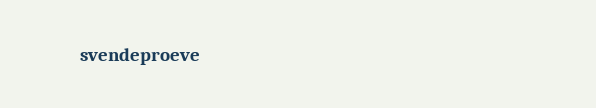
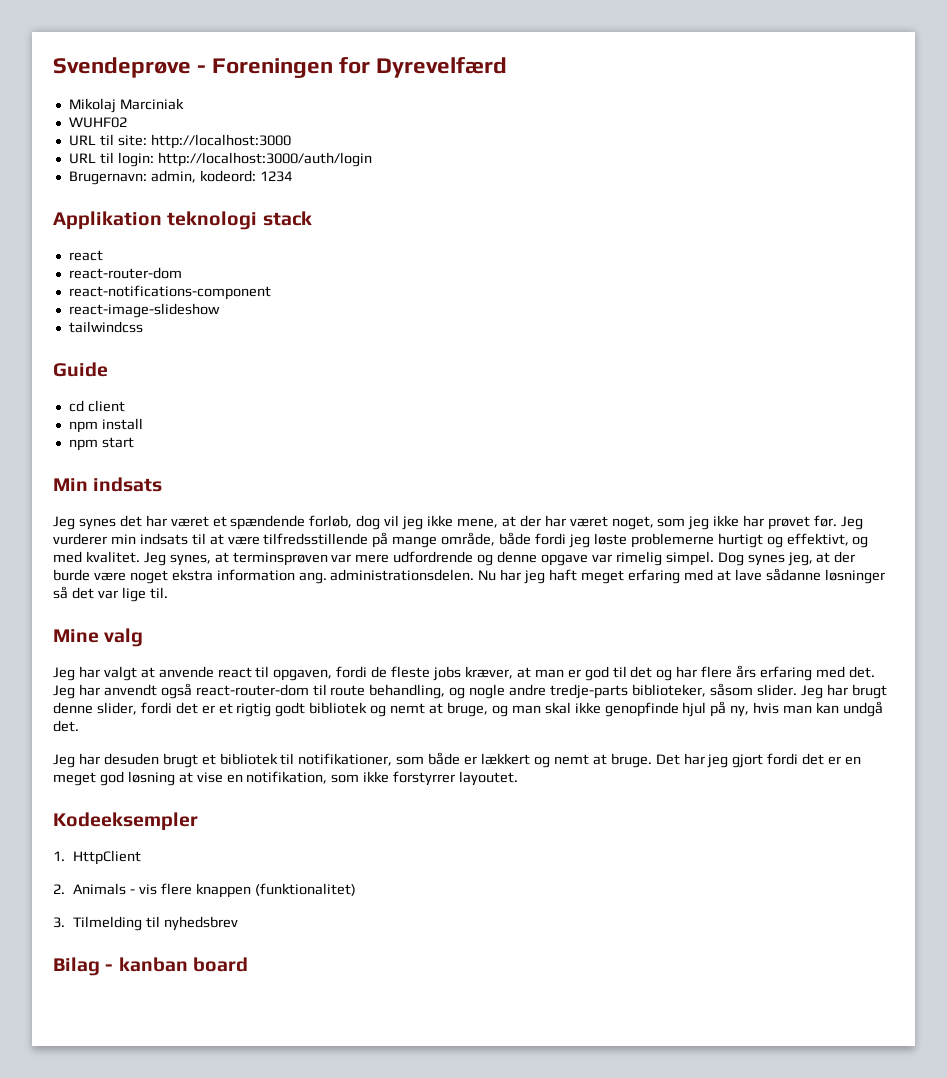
[80,48,200,65] svendeproeve -> [53,57,508,78] [68,98,184,113] [68,117,127,128] [68,134,291,149] [68,152,372,167] [68,170,292,185] [53,211,312,230] [68,250,103,261] [68,267,182,279] [68,285,271,300] [68,303,220,318] [68,321,143,333] [53,362,108,377] [68,400,125,412] [68,418,143,433] [68,437,134,451] [53,477,163,492] [53,515,863,530] [53,532,869,548] [53,551,856,566] [53,568,885,584] [53,586,168,602] [53,628,144,647] [53,665,875,681] [53,683,887,699] [53,701,883,717] [53,720,79,732] [53,752,862,768] [53,771,519,786] [53,812,198,831] [53,850,141,865] [53,883,356,898] [53,916,238,931] [53,957,248,976] Svendeprøve - Foreningen for Dyrevelfærd // Mikolaj Marciniak // WUHF02 // URL til site: http://localhost:3000 // URL til login: http://localhost:3000/auth/login // Brugernavn: admin, kodeord: 1234 // Applikation teknologi stack // react // react-router-dom // react-notifications-component // react-image-slideshow // tailwindcss // Guide // cd client // npm install // npm start // Min indsats // Jeg synes det har været et spændende forløb, dog vil jeg ikke mene, at der har været noget, som jeg ikke har prøvet før. Jeg vurderer min indsats til at være tilfredsstillende på mange område, både fordi jeg løste problemerne hurtigt og effektivt, og med kvalitet. Jeg synes, at terminsprøven var mere udfordrende og denne opgave var rimelig simpel. Dog synes jeg, at der burde være noget ekstra information ang. administrationsdelen. Nu har jeg haft meget erfaring med at lave sådanne løsninger så det var lige til. // Mine valg // Jeg har valgt at anvende react til opgaven, fordi de fleste jobs kræver, at man er god til det og har flere års erfaring med det. Jeg har anvendt også react-router-dom til route behandling, og nogle andre tredje-parts biblioteker, såsom slider. Jeg har brugt denne slider, fordi det er et rigtig godt bibliotek og nemt at bruge, og man skal ikke genopfinde hjul på ny, hvis man kan undgå det. // Jeg har desuden brugt et bibliotek til notifikationer, som både er lækkert og nemt at bruge. Det har jeg gjort fordi det er en meget god løsning at vise en notifikation, som ikke forstyrrer layoutet. // Kodeeksempler // 1. HttpClient // 2. Animals - vis flere knappen (funktionalitet) // 3. Tilmelding til nyhedsbrev // Bilag - kanban board

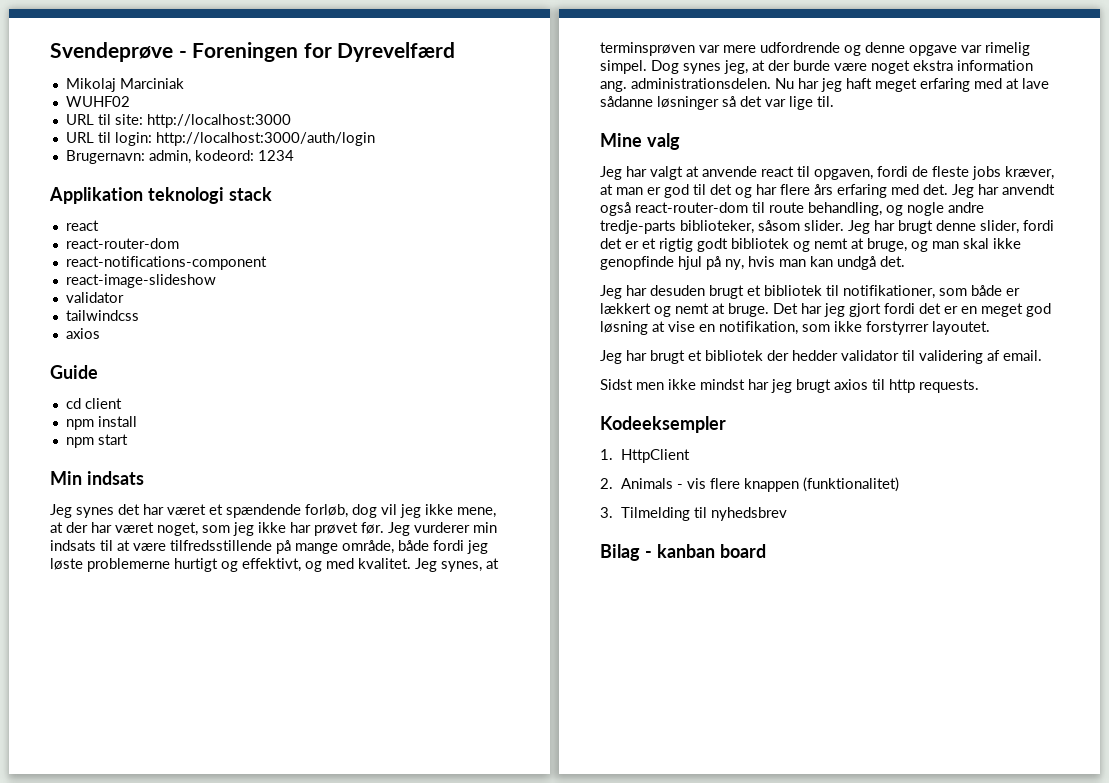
(220, 310) none -> [65,292,124,303] // validator
(143, 327) none -> [65,328,100,339] // axios
(519, 778) none -> [600,350,1042,364] [600,379,979,393] // Jeg har brugt et bibliotek der hedder validator til validering af email. // Sidst men ikke mindst har jeg brugt axios til http requests.

